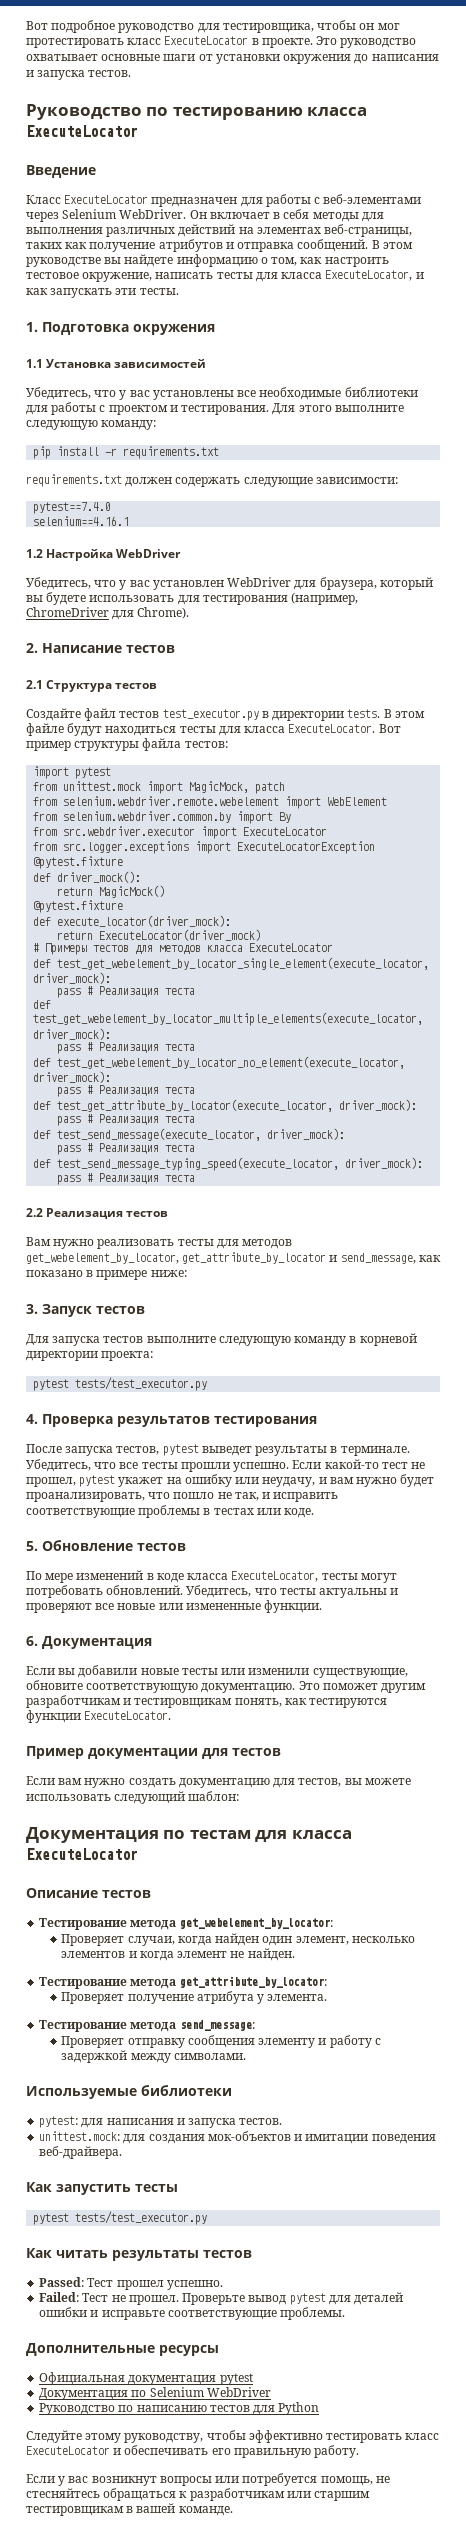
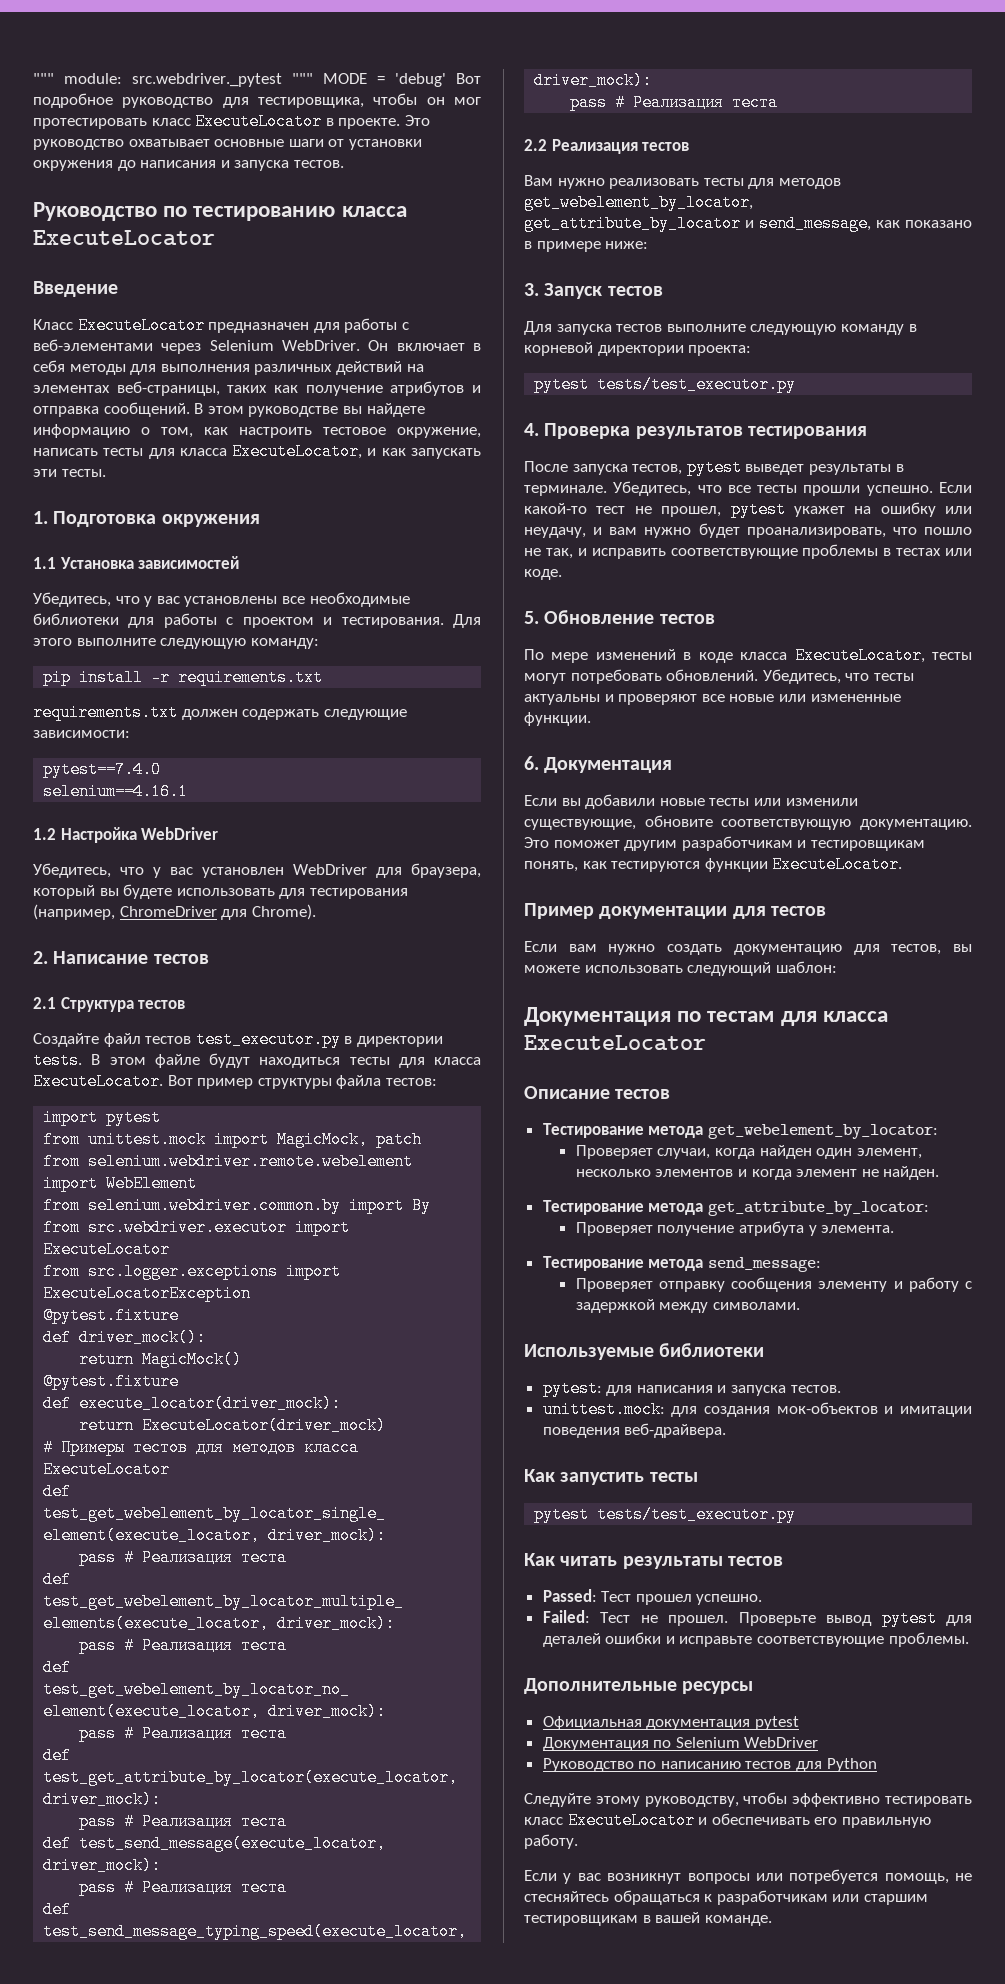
(26, 25) none -> [33,73,446,87] """ module: src.webdriver._pytest """ MODE = 'debug'

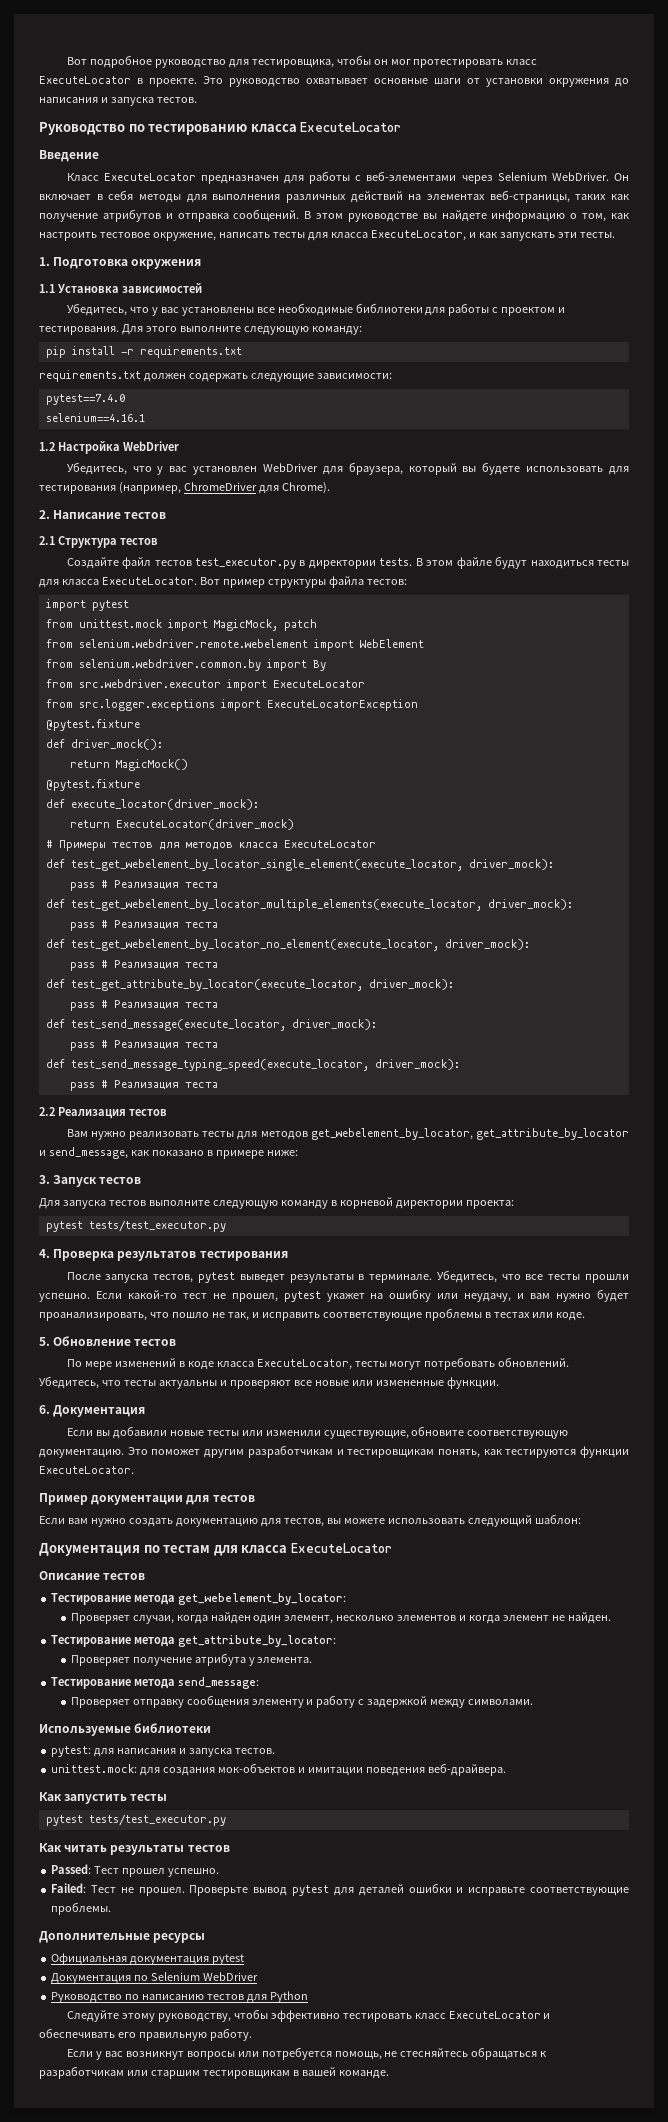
[33,73,446,87] """ module: src.webdriver._pytest """ MODE = 'debug' -> (66, 61) none

